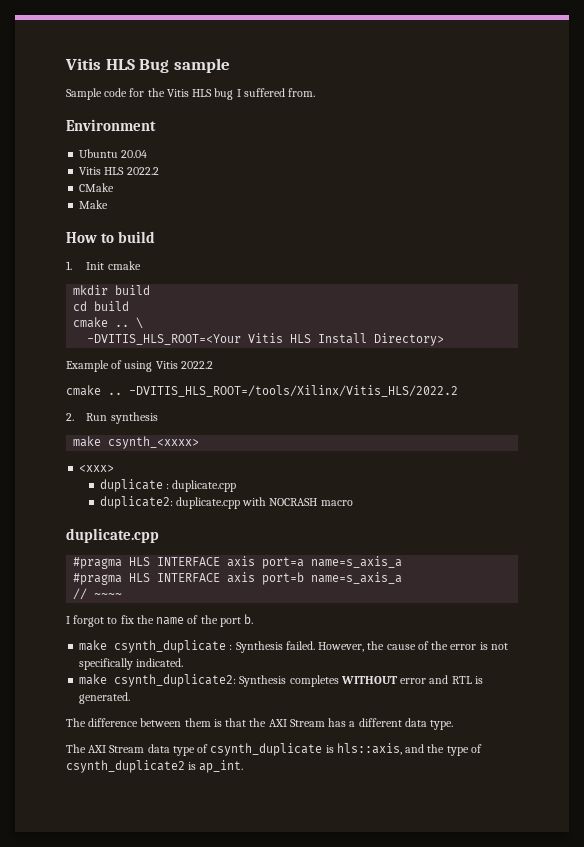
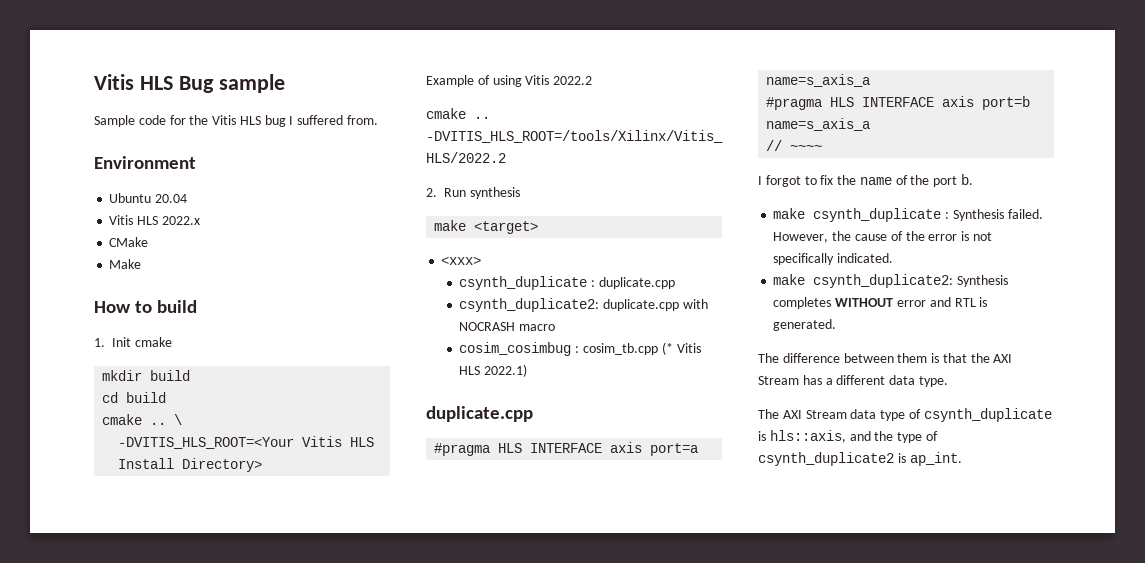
[126,167,159,175] 2022.2 -> [161,216,200,225] 2022.x
[108,436,200,449] csynth_<xxxx> -> [474,221,539,234] <target>
[99,479,163,492] duplicate -> [459,276,588,290] csynth_duplicate
[99,496,173,509] duplicate2: -> [459,298,600,312] csynth_duplicate2:
(353, 503) none -> [459,342,701,356] [459,364,528,377] // cosim_cosimbug : cosim_tb.cpp (* Vitis HLS 2022.1)

